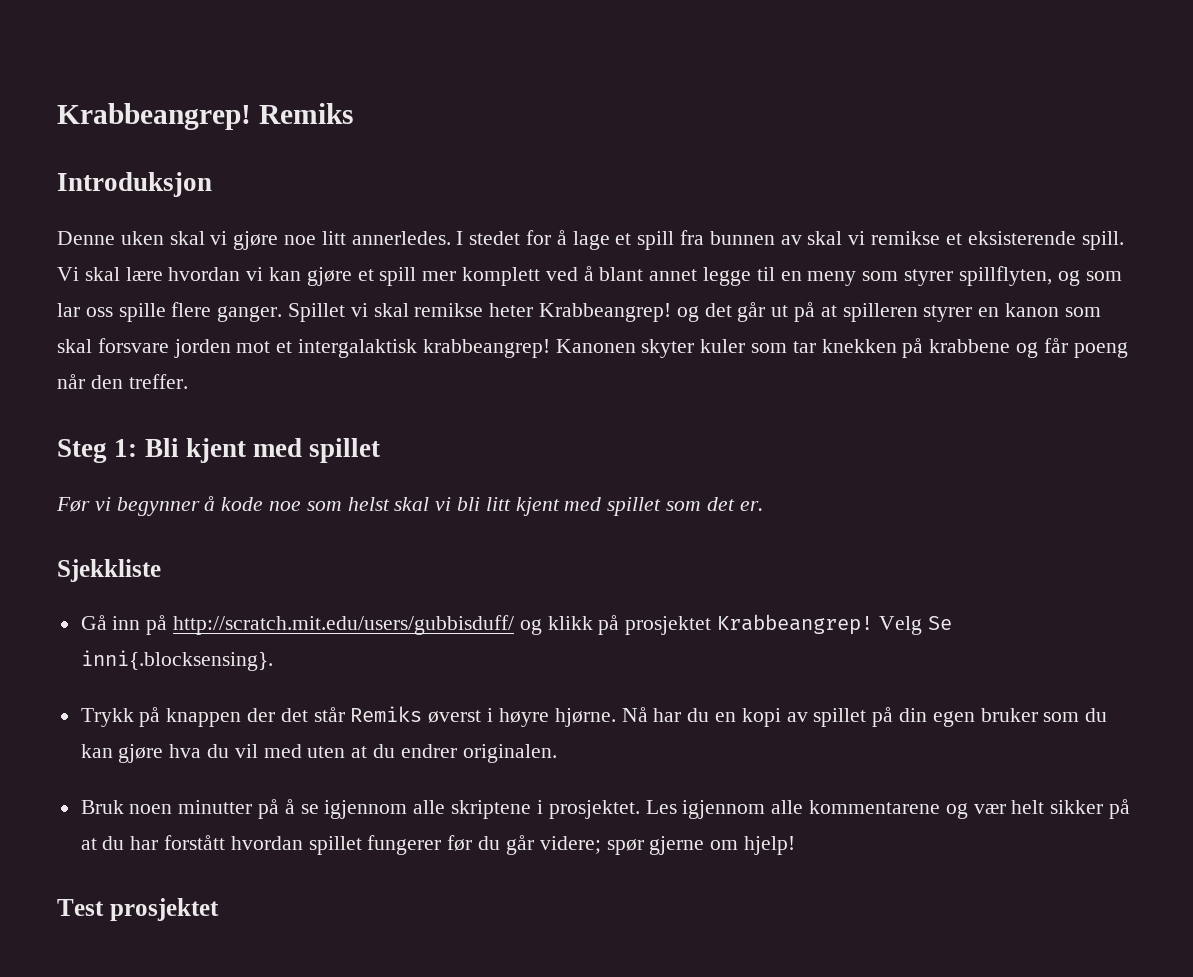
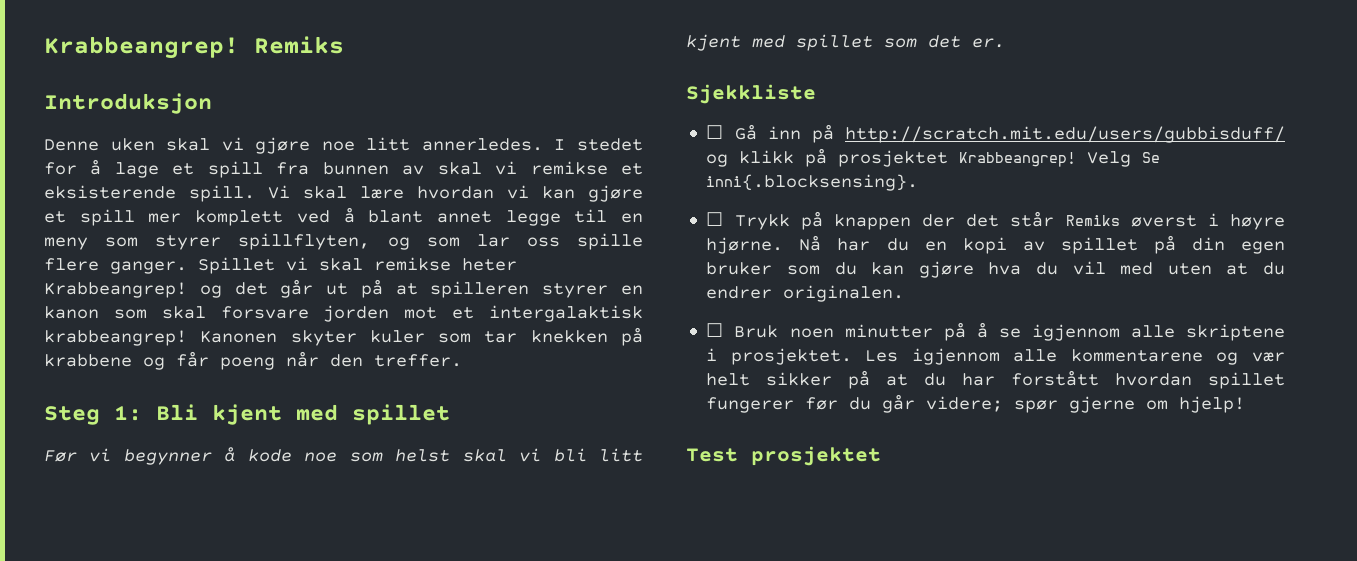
(161, 570) none -> [706,125,724,139] ☐
(273, 660) none -> [706,212,724,226] ☐
(557, 753) none -> [706,323,724,337] ☐

